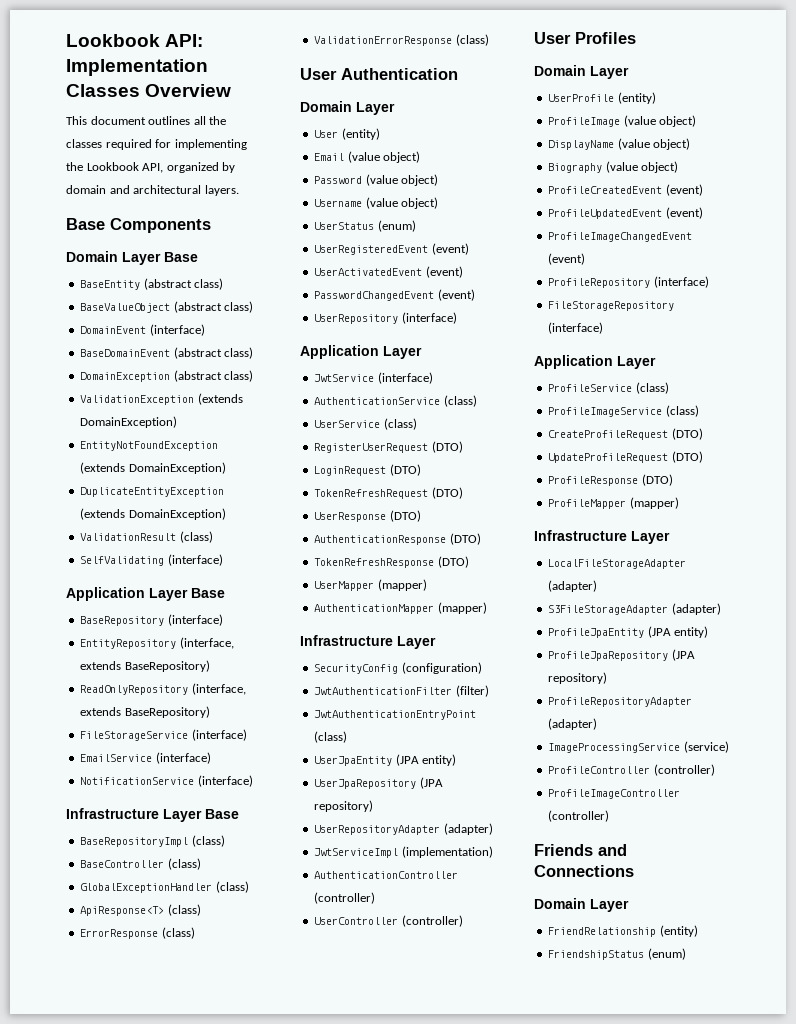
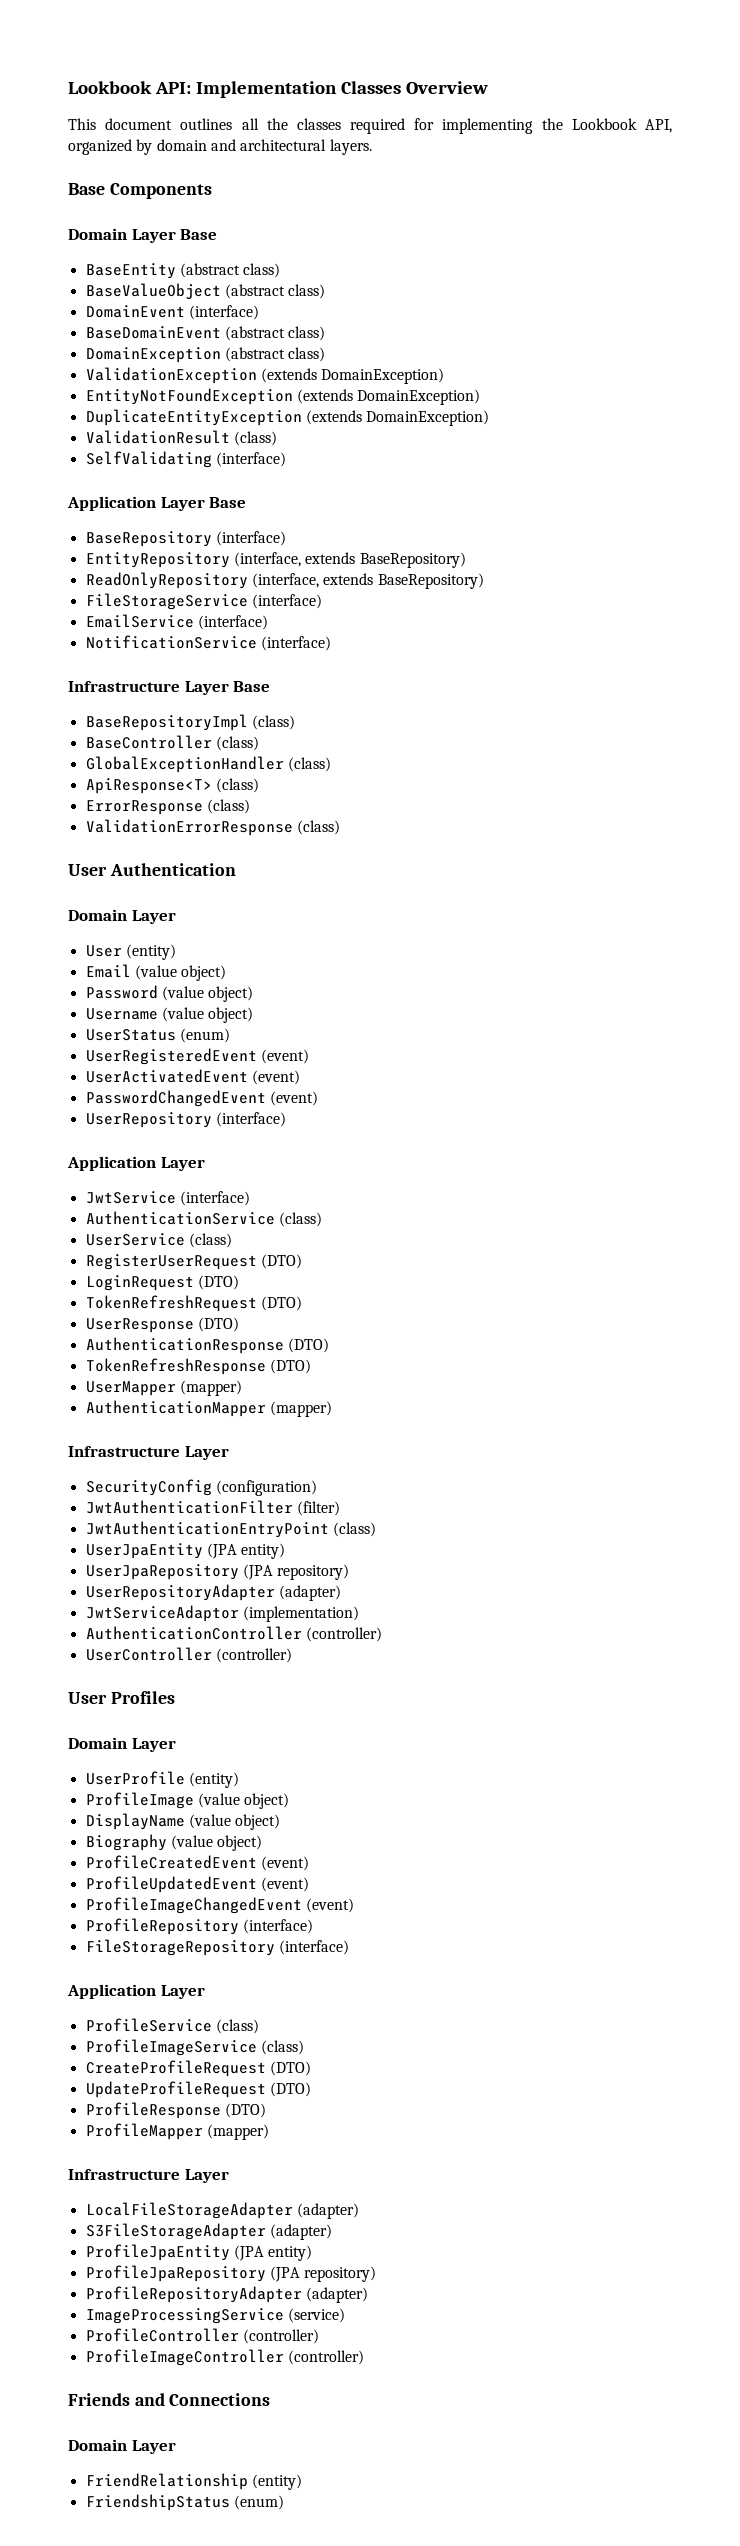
[314,848,399,858] JwtServiceImpl -> [85,1605,239,1622] JwtServiceAdaptor

